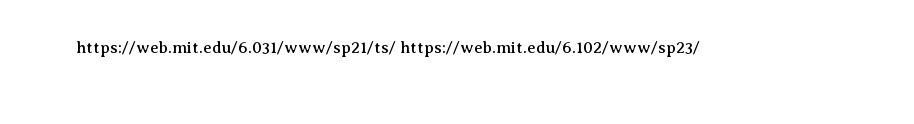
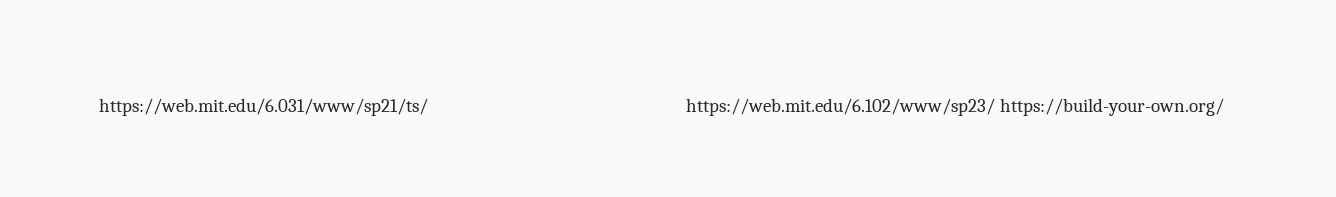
(701, 49) none -> [1000,98,1225,116] https://build-your-own.org/

